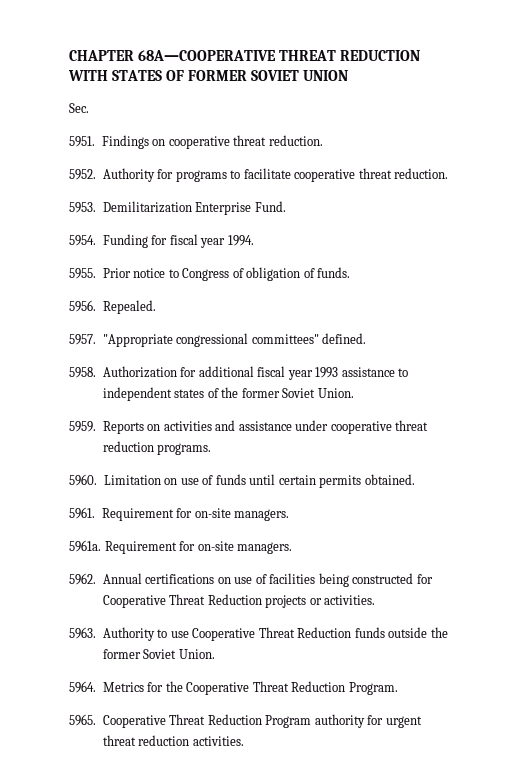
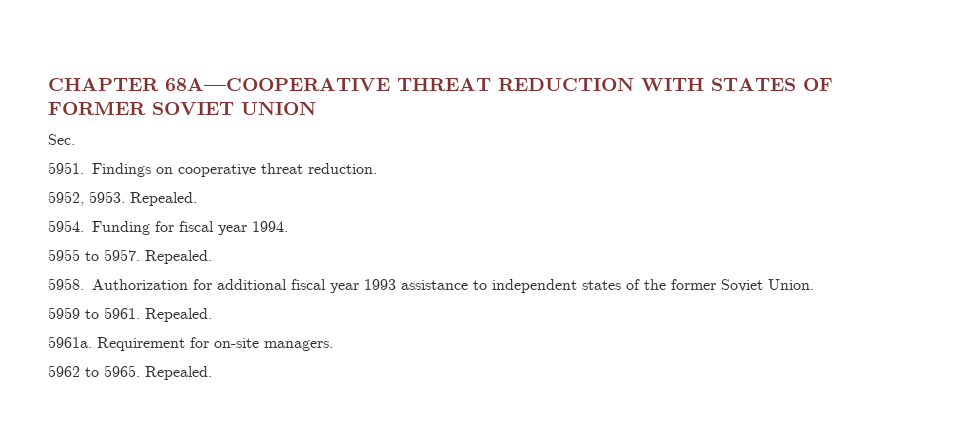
[69,168,449,182] [69,201,286,215] 5952. Authority for programs to facilitate cooperative threat reduction. // 5953. Demilitarization Enterprise Fund. -> [48,191,197,206] 5952, 5953. Repealed.
[69,267,351,281] [69,300,156,314] [69,333,367,347] 5955. Prior notice to Congress of obligation of funds. // 5956. Repealed. // 5957. "Appropriate congressional committees" defined. -> [48,249,212,264] 5955 to 5957. Repealed.
[69,420,429,434] [102,441,212,455] [69,474,415,488] [69,507,290,521] 5959. Reports on activities and assistance under cooperative threat reduction programs. // 5960. Limitation on use of funds until certain permits obtained. // 5961. Requirement for on-site managers. -> [48,307,212,322] 5959 to 5961. Repealed.
[69,573,433,587] [102,594,376,608] [69,627,448,641] [102,649,215,659] [69,681,398,695] [69,714,422,728] [102,735,244,746] 5962. Annual certifications on use of facilities being constructed for Cooperative Threat Reduction projects or activities. // 5963. Authority to use Cooperative Threat Reduction funds outside the former Soviet Union. // 5964. Metrics for the Cooperative Threat Reduction Program. // 5965. Cooperative Threat Reduction Program authority for urgent threat reduction activities. -> [48,365,212,380] 5962 to 5965. Repealed.

